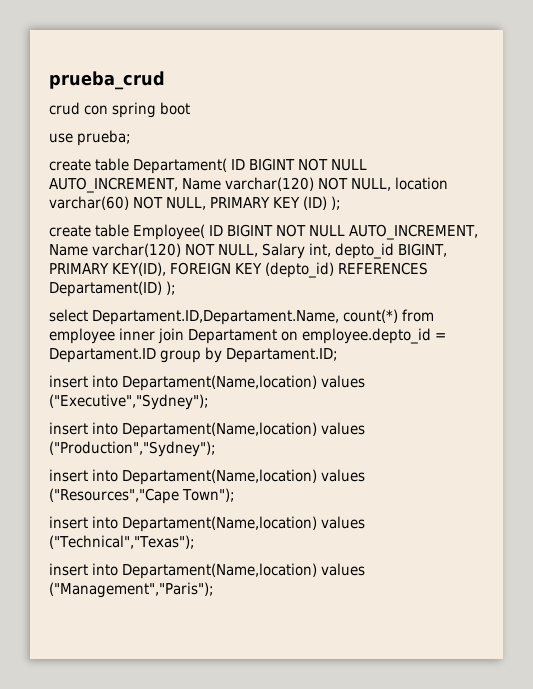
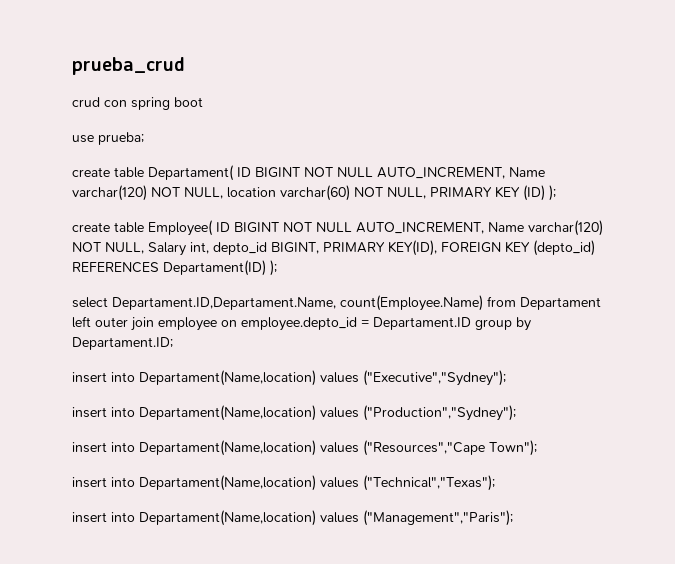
[343,309,435,323] [49,328,278,344] count(*) from employee inner join Departament -> [340,295,601,311] [72,316,217,331] count(Employee.Name) from Departament left outer join employee

